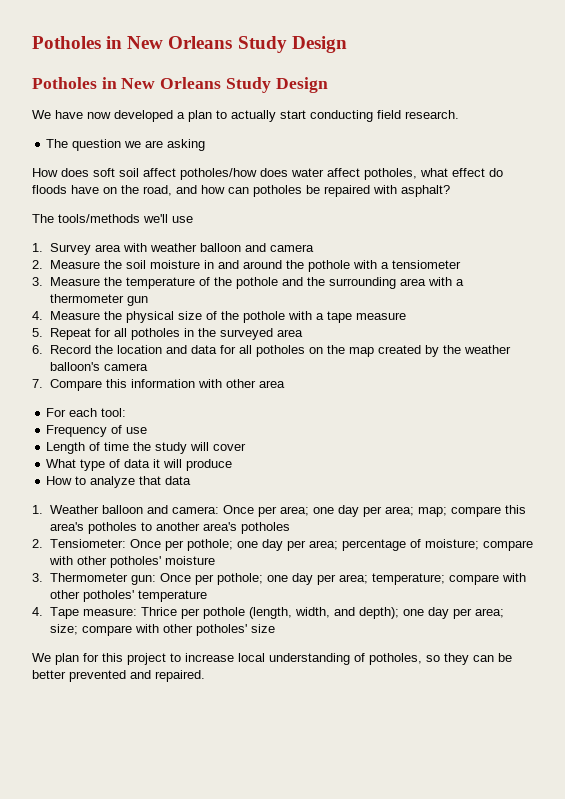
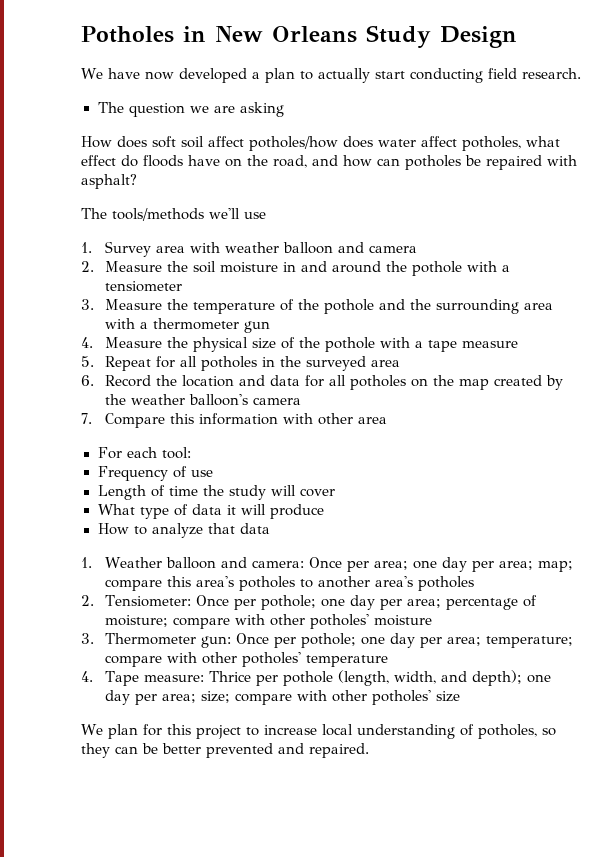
[32,36,347,53] [32,77,328,93] Potholes in New Orleans Study Design // Potholes in New Orleans Study Design -> [81,25,517,48] Potholes in New Orleans Study Design

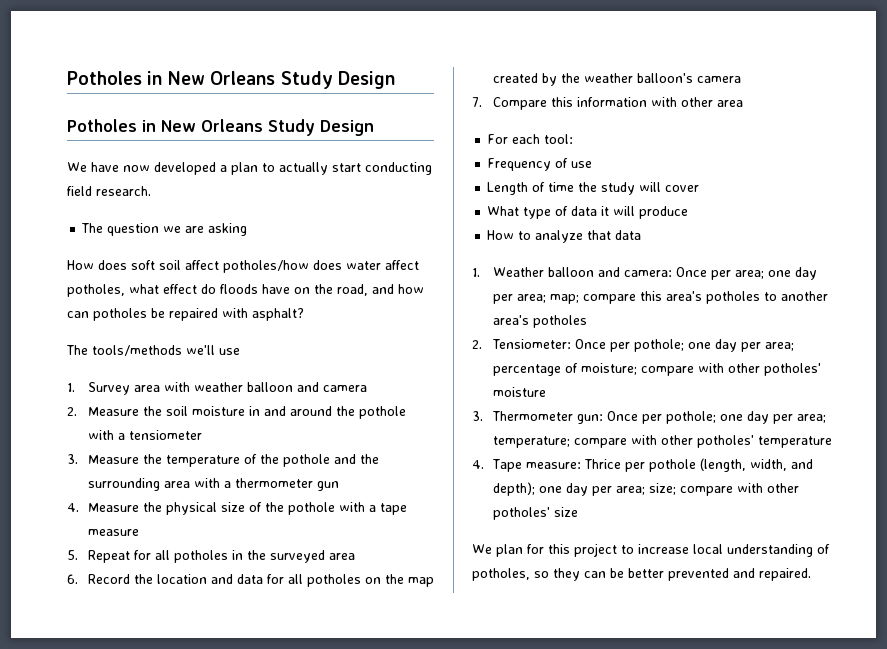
[81,25,517,48] Potholes in New Orleans Study Design -> [67,71,395,89] [67,119,374,136] Potholes in New Orleans Study Design // Potholes in New Orleans Study Design

